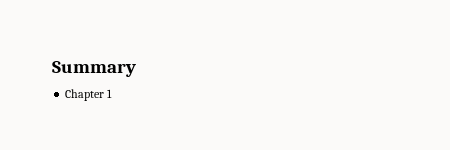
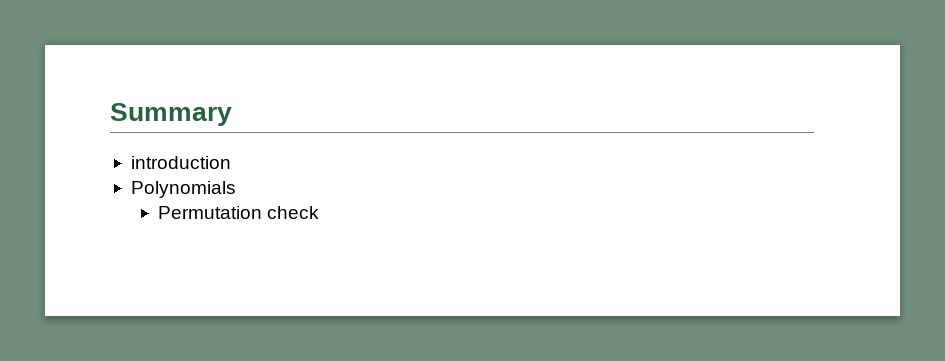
[65,89,113,101] Chapter 1 -> [130,156,231,169] [130,181,236,198] [157,206,320,219] introduction // Polynomials // Permutation check

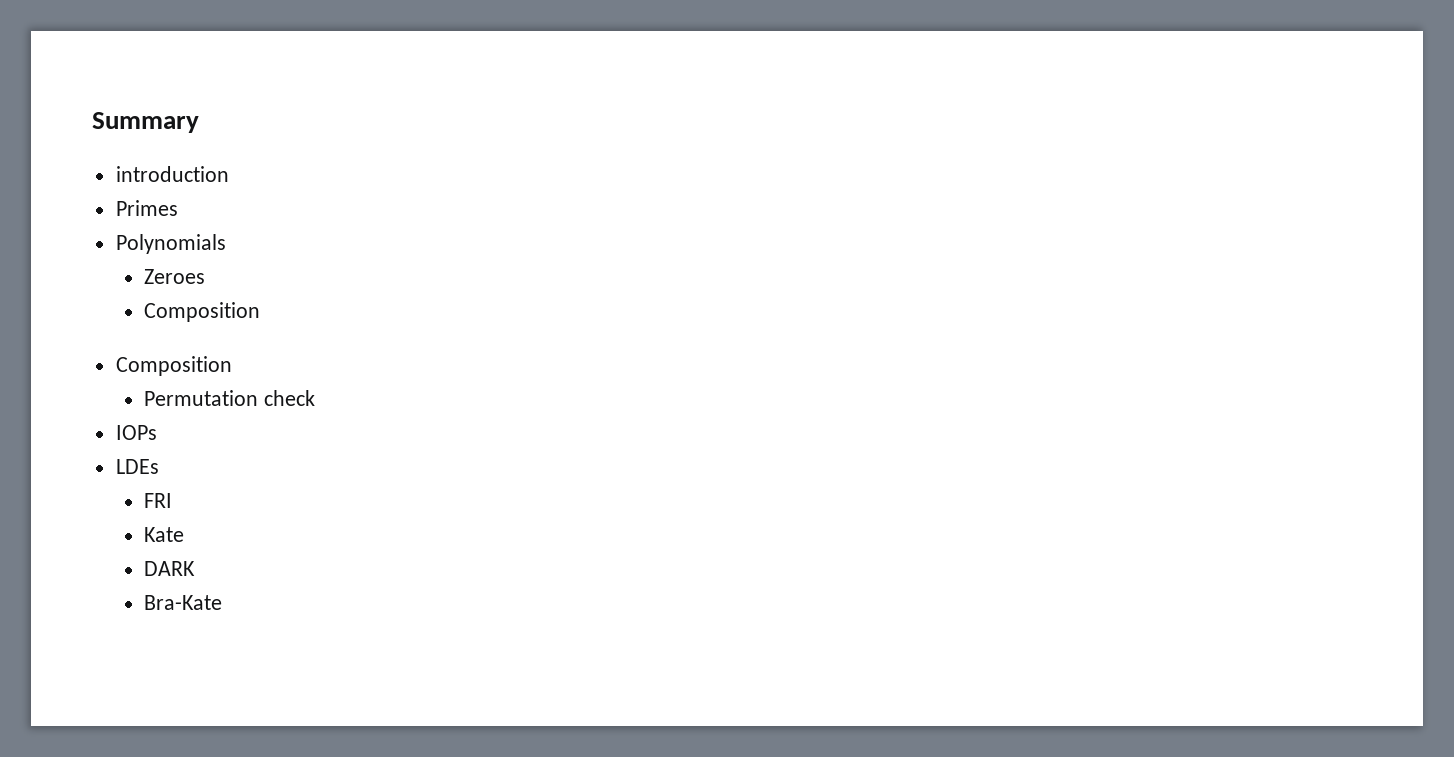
(231, 162) none -> [115,200,178,216] // Primes
(236, 189) none -> [144,269,206,284] [144,302,261,322] [115,356,232,376] // Zeroes // Composition // Composition
(320, 212) none -> [115,425,157,440] [115,459,159,474] [144,493,173,508] [144,527,185,542] [144,561,196,576] [144,595,223,610] // IOPs // LDEs // FRI // Kate // DARK // Bra-Kate

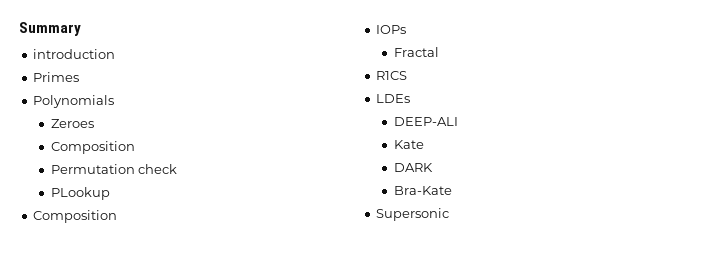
[115,356,232,376] // Composition -> (135, 147) none
(316, 398) none -> [50,187,110,200] [33,210,118,223] // PLookup // Composition
(157, 432) none -> [393,47,439,57] [376,71,408,80] // Fractal // R1CS
[144,493,173,508] FRI -> [393,117,458,126] DEEP-ALI
(223, 602) none -> [376,208,450,221] // Supersonic

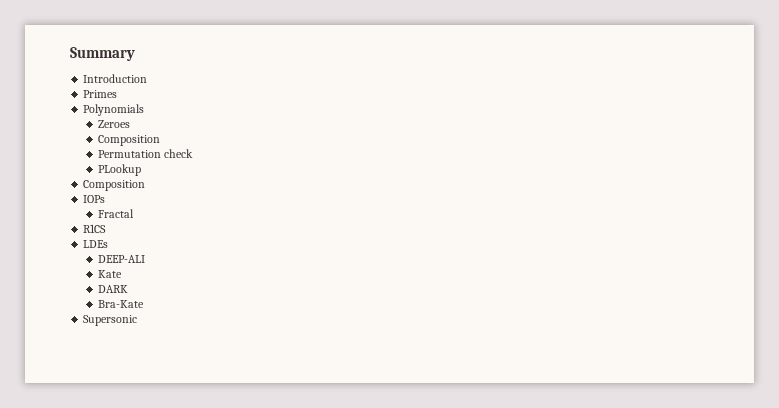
[33,49,116,59] introduction -> [83,74,148,83] Introduction

